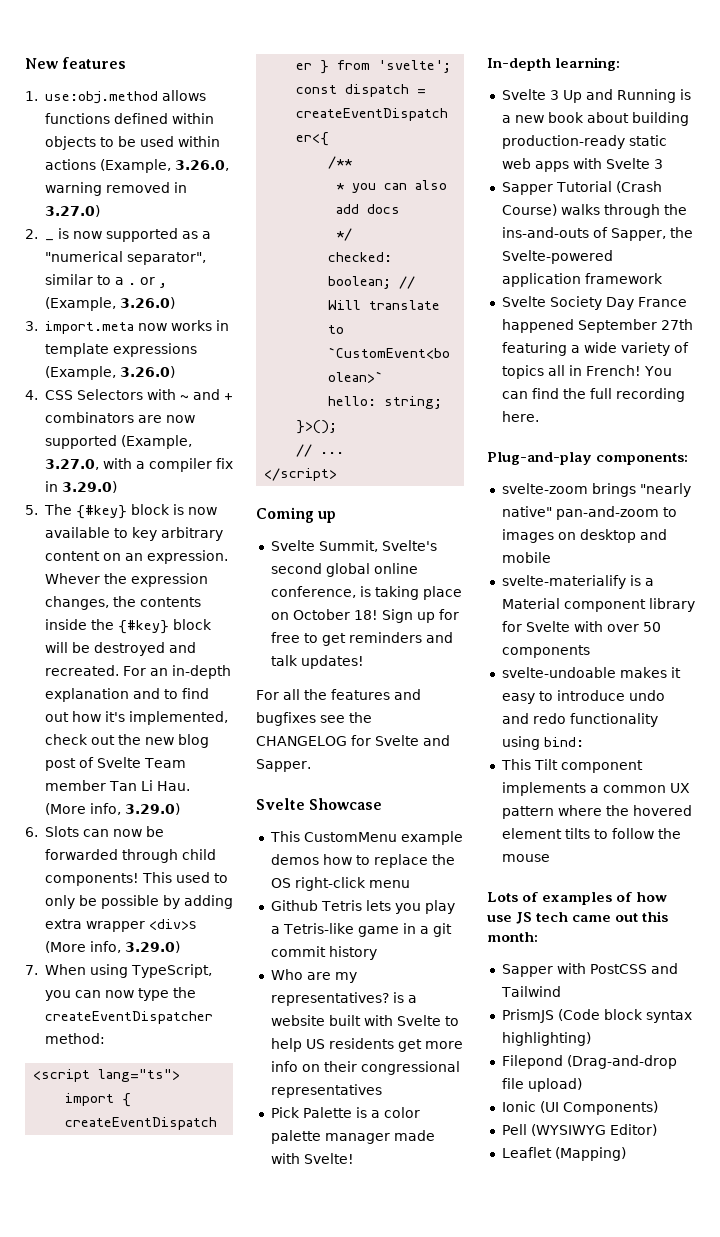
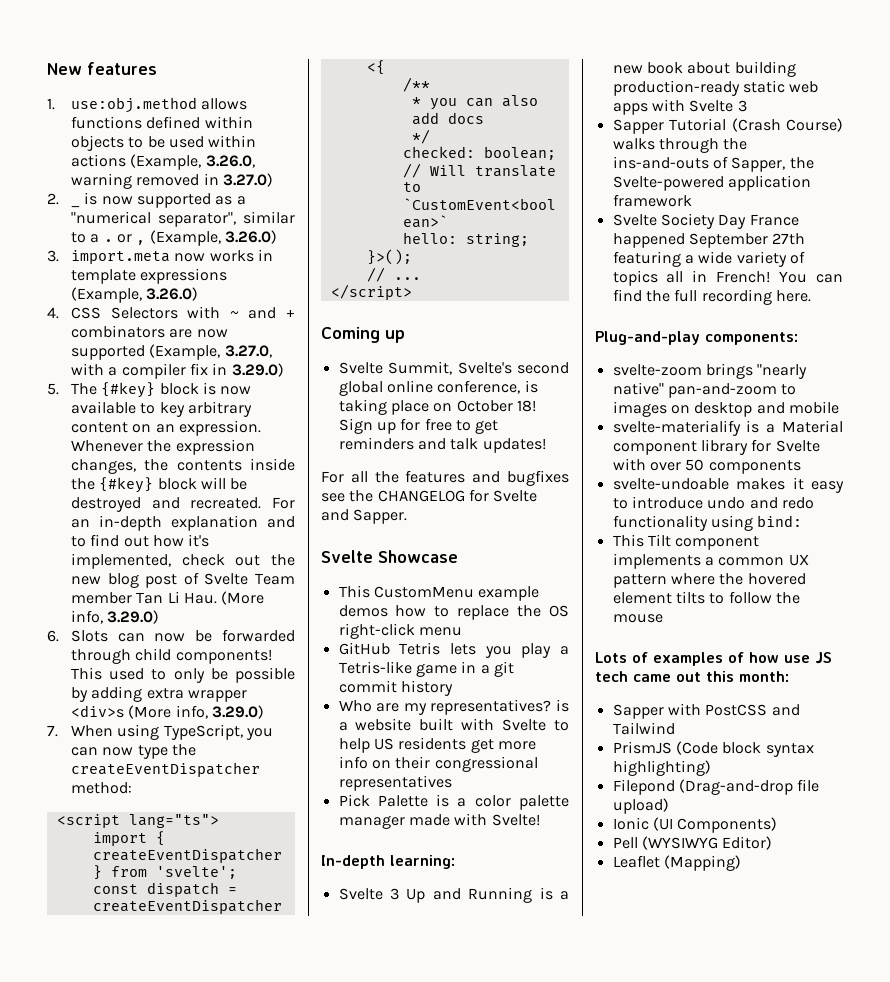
[44,573,100,584] Whever -> [70,440,143,452] Whenever
[270,900,318,911] Github -> [338,642,390,655] GitHub

